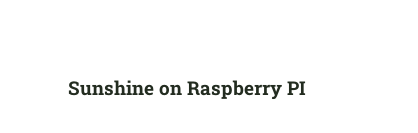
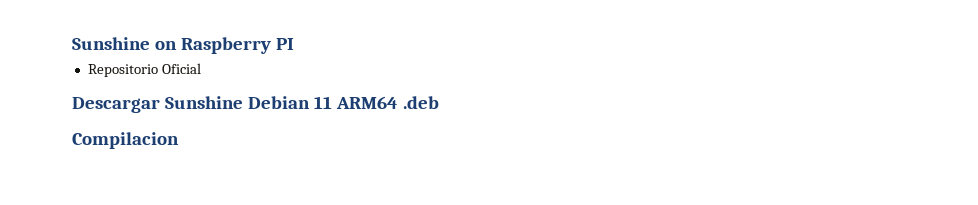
(307, 88) none -> [87,63,201,77] [72,96,439,113] [72,132,179,149] // Repositorio Oficial // Descargar Sunshine Debian 11 ARM64 .deb // Compilacion

